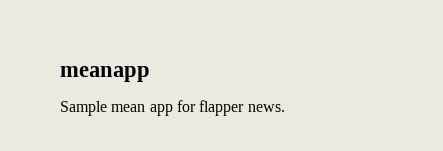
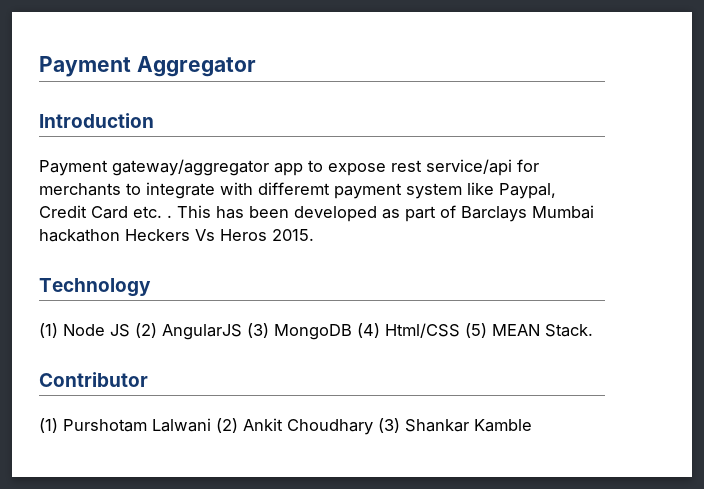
[60,66,150,82] [60,100,285,116] meanapp // Sample mean app for flapper news. -> [39,56,256,77] [39,113,154,128] [39,159,539,176] [39,182,556,199] [39,205,594,222] [39,229,314,242] [39,278,151,297] [39,323,593,340] [39,372,148,387] [39,418,532,435] Payment Aggregator // Introduction // Payment gateway/aggregator app to expose rest service/api for merchants to integrate with differemt payment system like Paypal, Credit Card etc. . This has been developed as part of Barclays Mumbai hackathon Heckers Vs Heros 2015. // Technology // (1) Node JS (2) AngularJS (3) MongoDB (4) Html/CSS (5) MEAN Stack. // Contributor // (1) Purshotam Lalwani (2) Ankit Choudhary (3) Shankar Kamble

